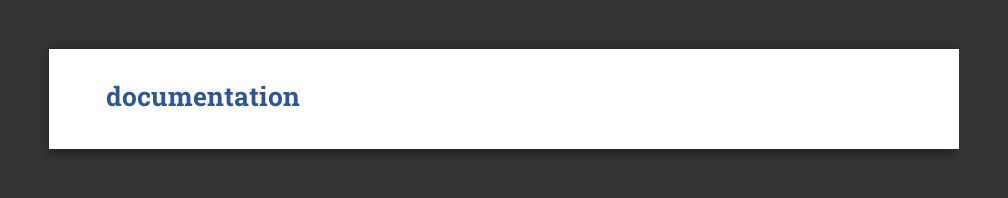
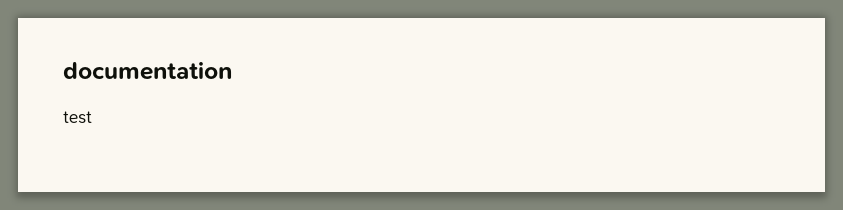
(300, 96) none -> [63,111,92,124] // test

